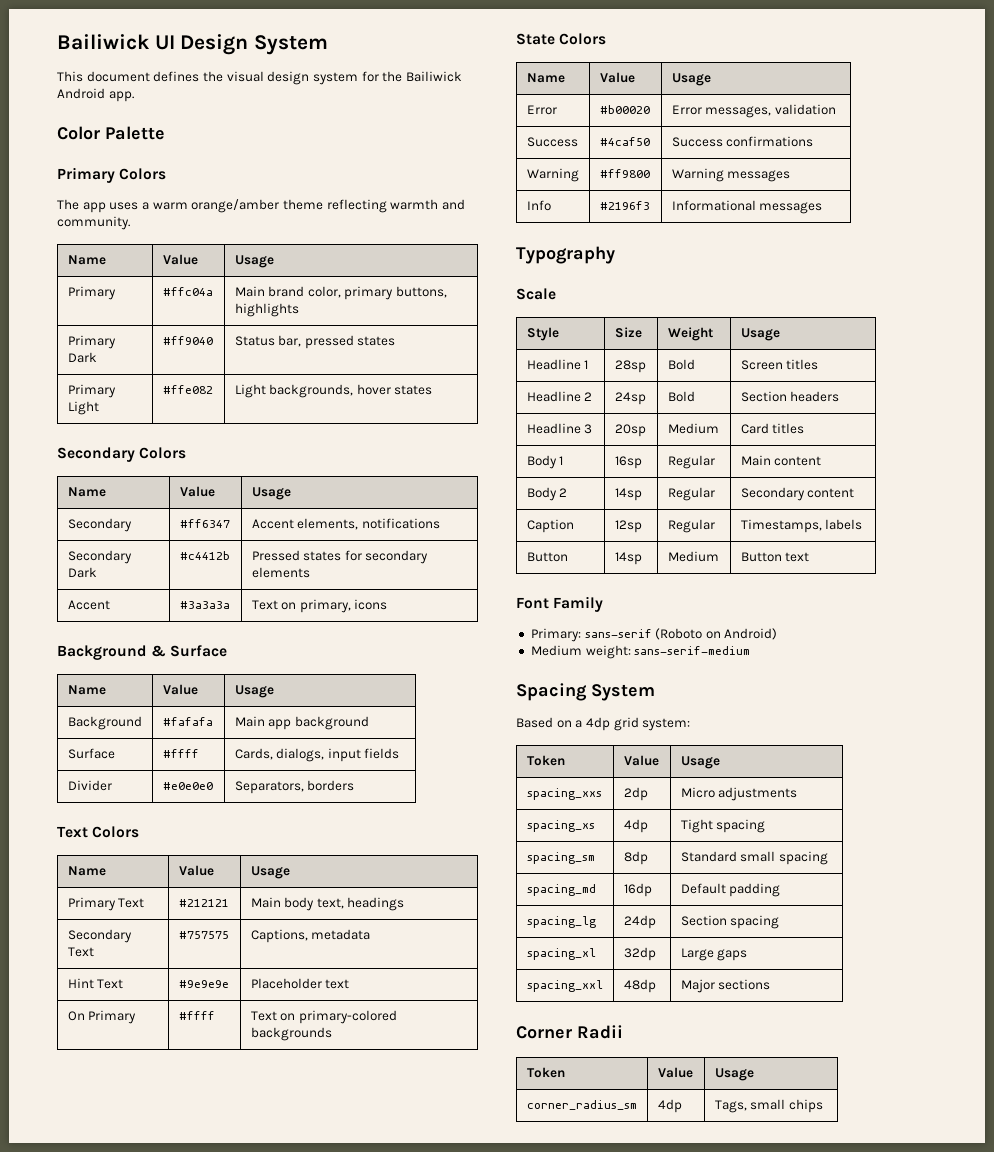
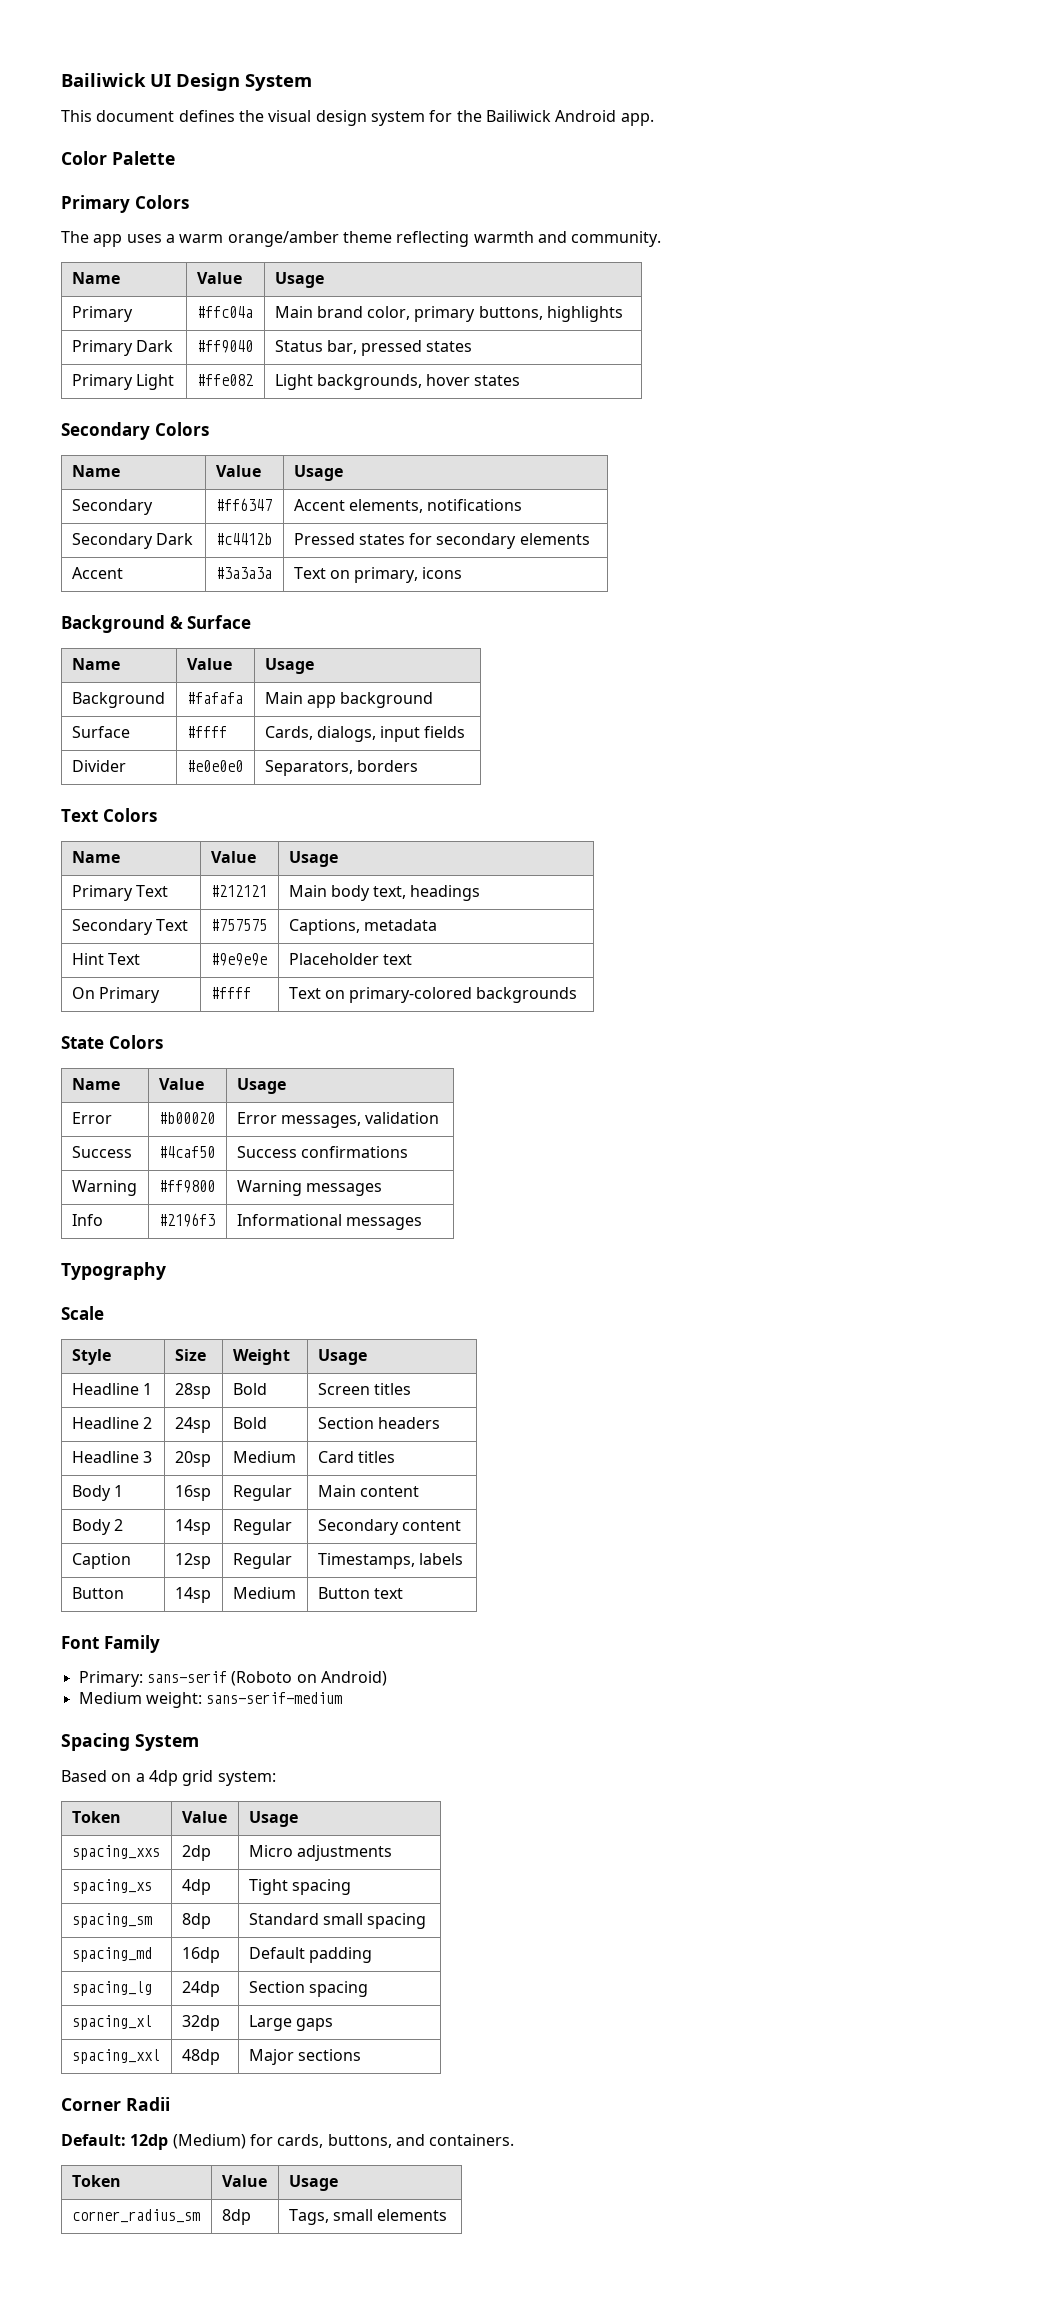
(623, 1032) none -> [61,2134,515,2150] // Default: 12dp (Medium) for cards, buttons, and containers.
[657,1099,682,1113] 4dp -> [221,2209,251,2225] 8dp
[788,1099,823,1113] chips -> [377,2209,448,2221] elements

